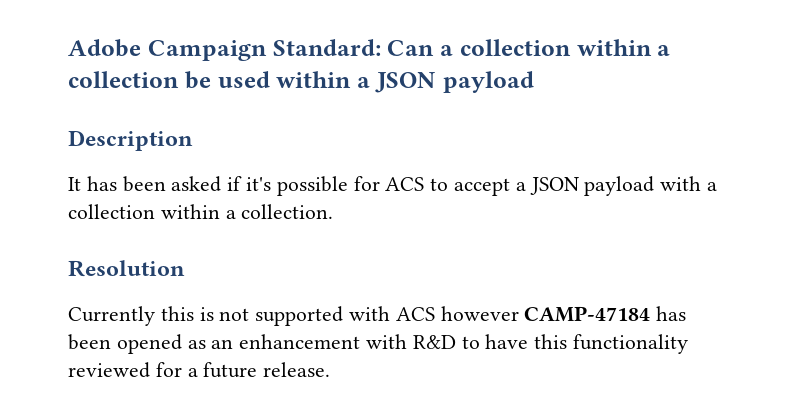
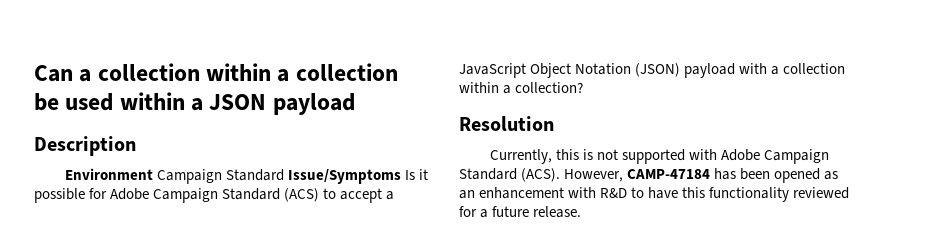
[68,39,381,61] Adobe Campaign Standard: -> (34, 73) none
[68,176,579,196] It has been asked if it's possible for ACS to accept a JSON -> [64,168,429,184] [34,188,395,203] [459,63,681,78] Environment Campaign Standard Issue/Symptoms Is it possible for Adobe Campaign Standard (ACS) to accept a JavaScript Object Notation (JSON)
[241,204,334,219] collection. -> [515,82,584,93] collection?
[68,306,155,326] Currently -> [489,149,552,164] Currently,
[395,306,519,321] ACS however -> [721,149,830,164] [459,168,624,182] Adobe Campaign Standard (ACS). However,

